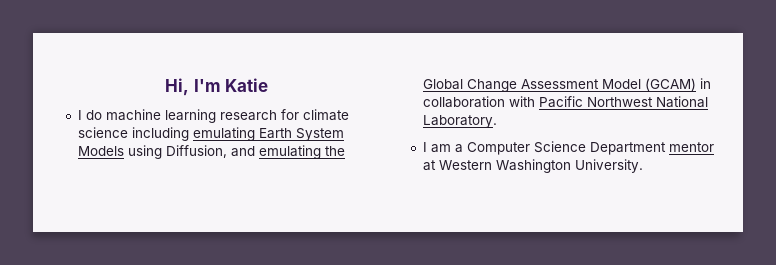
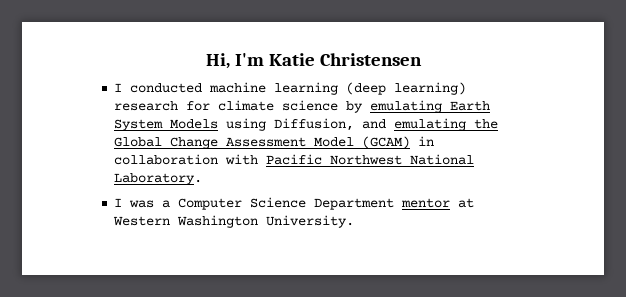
[77,110,102,120] // I do -> [319,53,422,66] [114,83,203,93] Christensen // I conducted
(216, 116) none -> [346,82,467,95] (deep learning)
[131,127,189,141] including -> [346,101,364,113] by
[430,144,451,153] am -> [129,200,155,208] was

